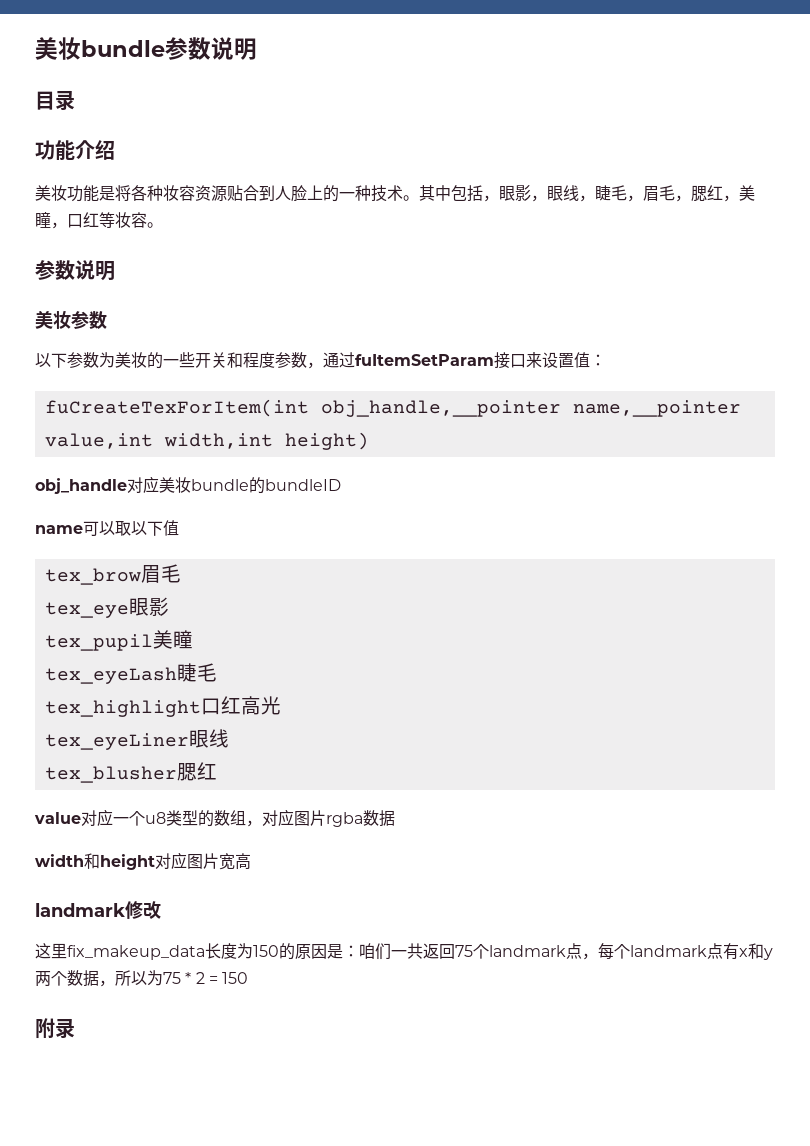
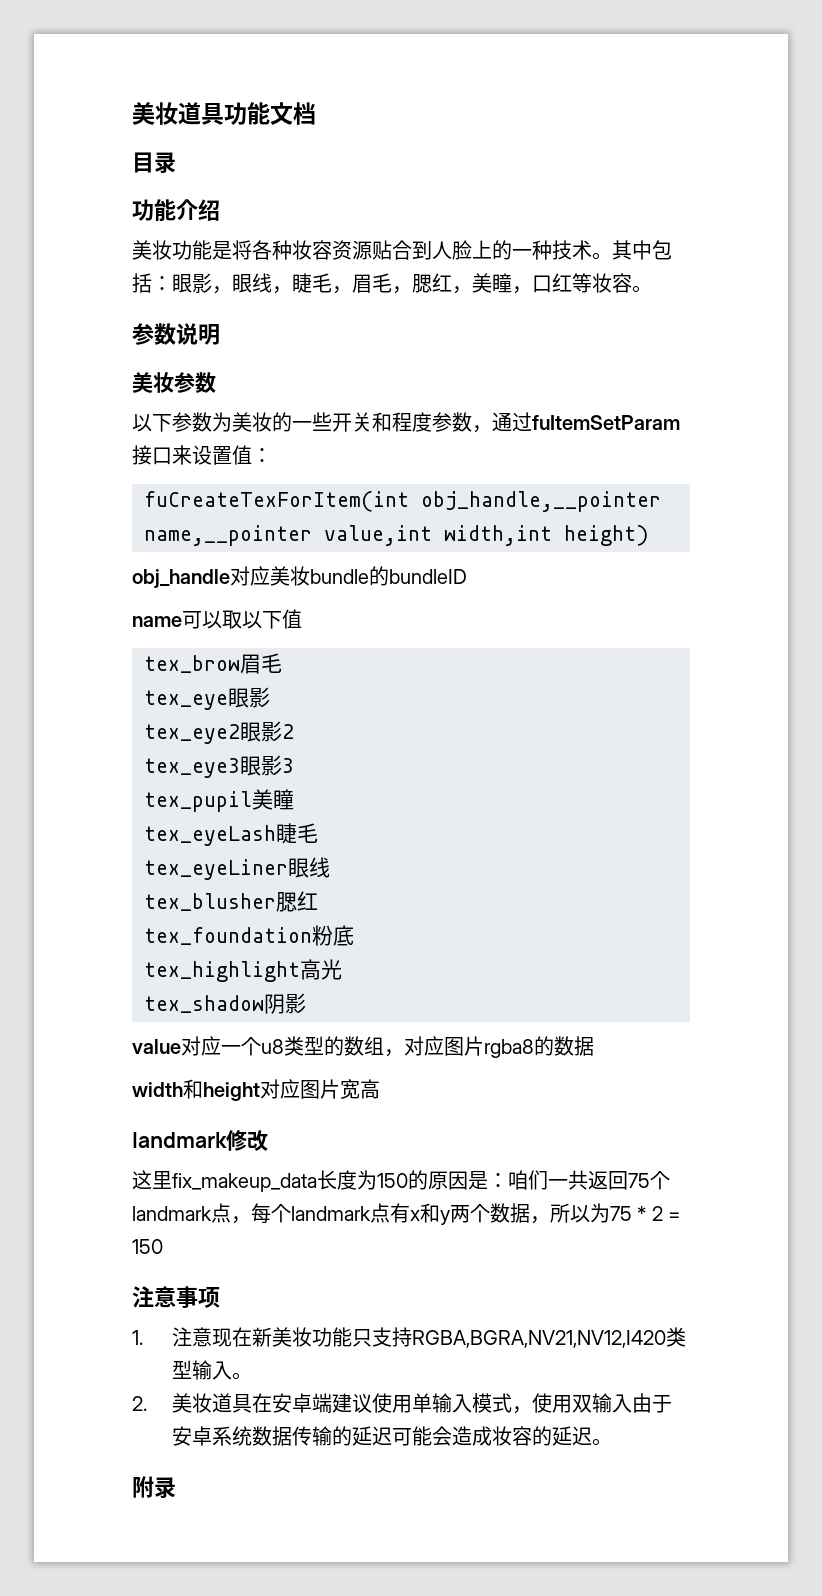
[35,37,257,60] 美妆bundle参数说明 -> [132,102,316,125] 美妆道具功能文档
[483,195,499,202] ， -> [152,276,172,291] ：
(169, 606) none -> [144,721,294,744] [144,755,294,778] // tex_eye2眼影2 // tex_eye3眼影3
[44,696,281,717] // tex_highlight口红高光 -> (318, 833) none
(217, 771) none -> [144,925,354,946] [144,959,342,982] [144,993,306,1014] // tex_foundation粉底 // tex_highlight高光 // tex_shadow阴影
[326,812,363,827] rgba -> [484,1036,554,1058] rgba8的
(249, 978) none -> [132,1286,220,1308] [132,1327,686,1348] [171,1360,252,1380] [132,1393,672,1414] [171,1426,612,1446] // 注意事项 // 1.注意现在新美妆功能只支持RGBA,BGRA,NV21,NV12,I420类型输入。 // 2.美妆道具在安卓端建议使用单输入模式，使用双输入由于安卓系统数据传输的延迟可能会造成妆容的延迟。

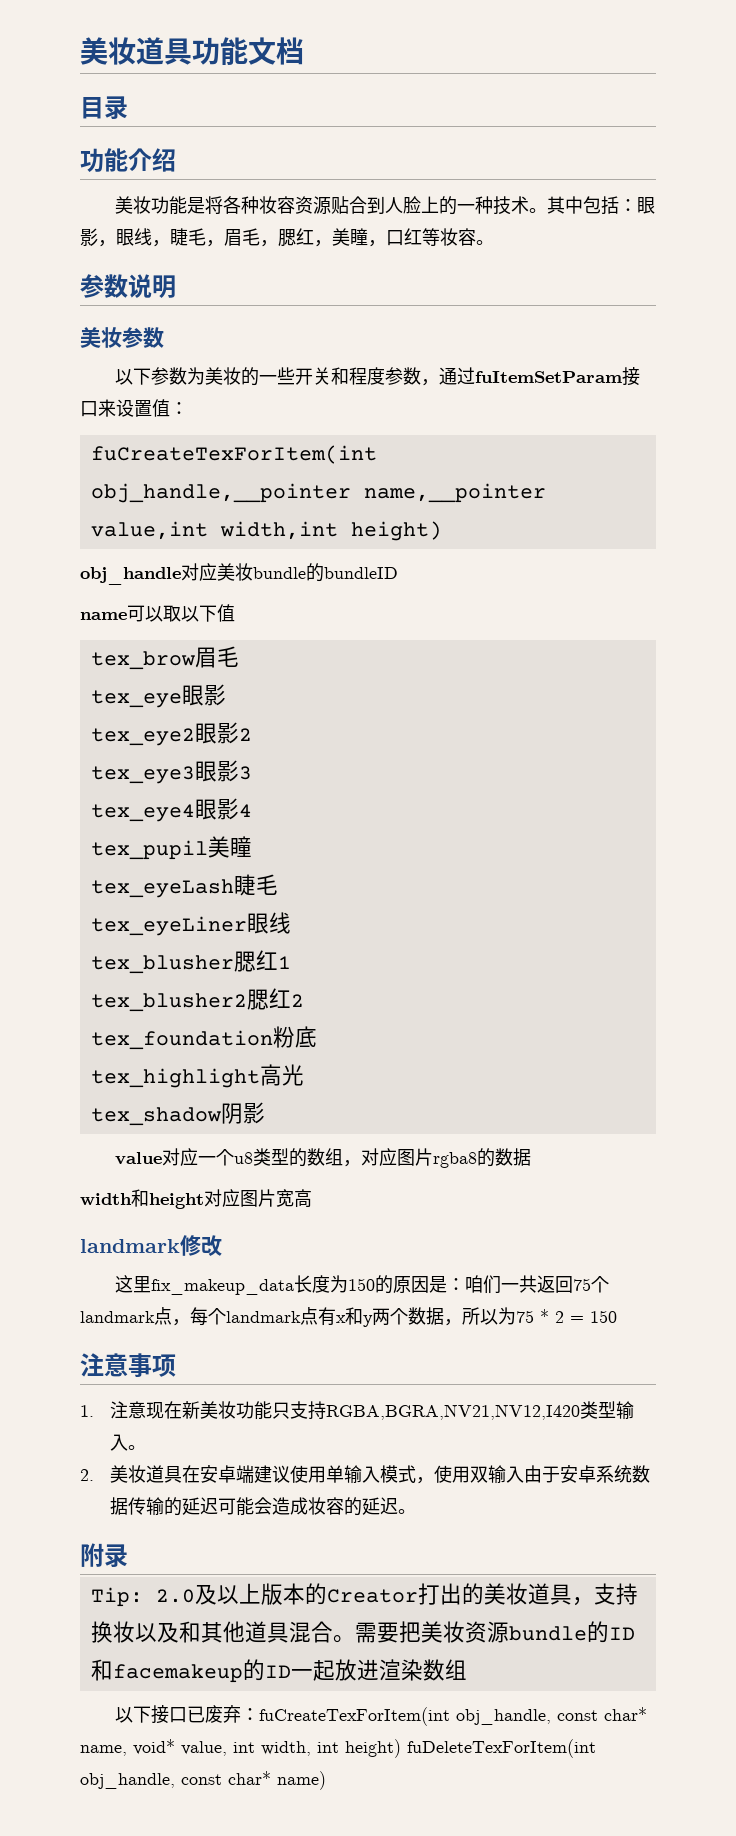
(294, 765) none -> [90,798,252,822] // tex_eye4眼影4
(318, 901) none -> [277,956,291,969] [90,988,304,1012] 1 // tex_blusher2腮红2
(176, 1488) none -> [90,1583,638,1607] [90,1621,635,1643] [90,1659,467,1683] [114,1705,647,1726] [80,1739,596,1758] [80,1771,326,1790] // Tip: 2.0及以上版本的Creator打出的美妆道具，支持换妆以及和其他道具混合。需要把美妆资源bundle的ID和facemakeup的ID一起放进渲染数组 // 以下接口已废弃：fuCreateTexForItem(int obj_handle, const char* name, void* value, int width, int height) fuDeleteTexForItem(int obj_handle, const char* name)

